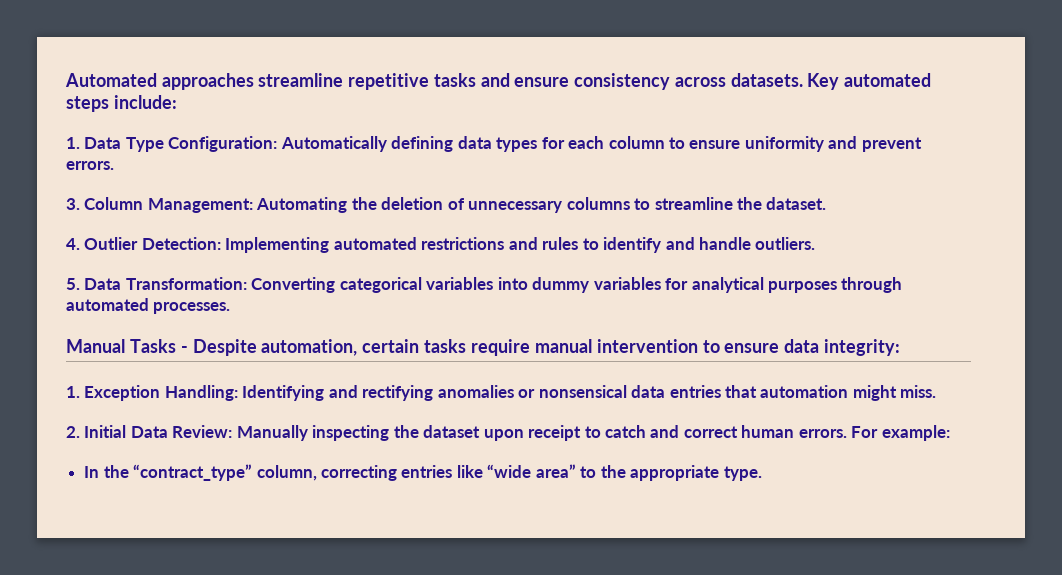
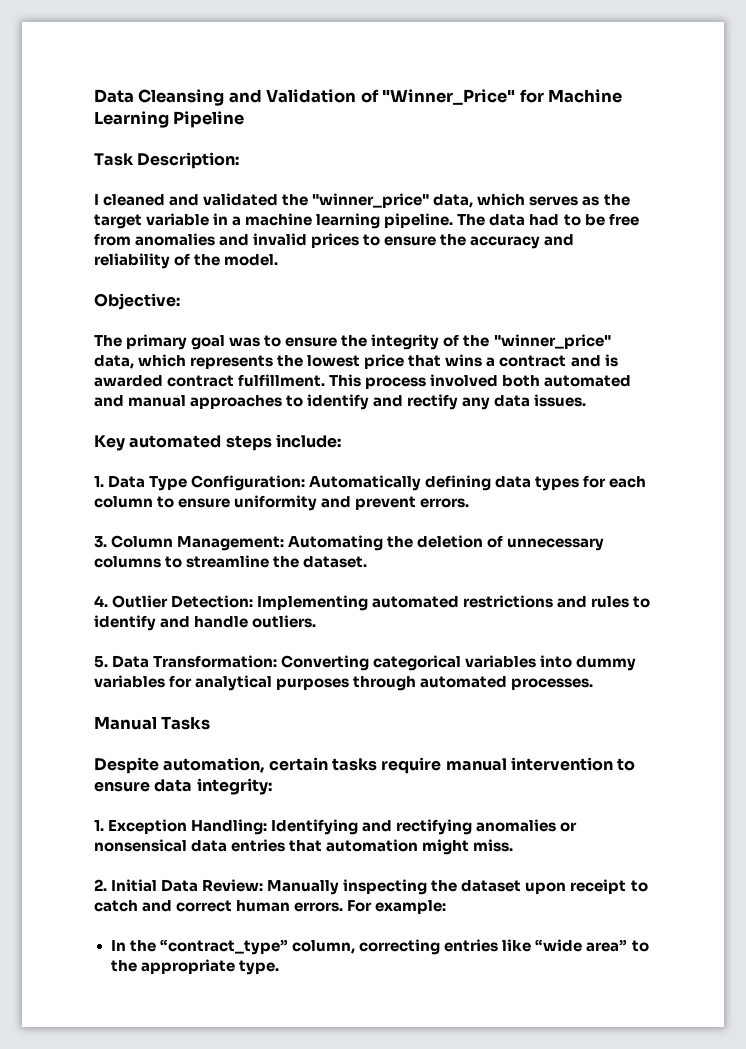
[65,73,803,90] Automated approaches streamline repetitive tasks and ensure consistency across datasets. -> [94,89,623,106] [94,111,245,128] [94,152,240,169] [94,193,630,208] [94,213,639,229] [94,233,575,249] [94,253,279,269] [94,293,180,310] [94,334,611,350] [94,354,618,369] [94,374,632,389] [94,394,587,410] Data Cleansing and Validation of "Winner_Price" for Machine Learning Pipeline // Task Description: // I cleaned and validated the "winner_price" data, which serves as the target variable in a machine learning pipeline. The data had to be free from anomalies and invalid prices to ensure the accuracy and reliability of the model. // Objective: // The primary goal was to ensure the integrity of the "winner_price" data, which represents the lowest price that wins a contract and is awarded contract fulfillment. This process involved both automated and manual approaches to identify and rectify any data issues. //
[180,346,188,353] - -> (211, 723) //

